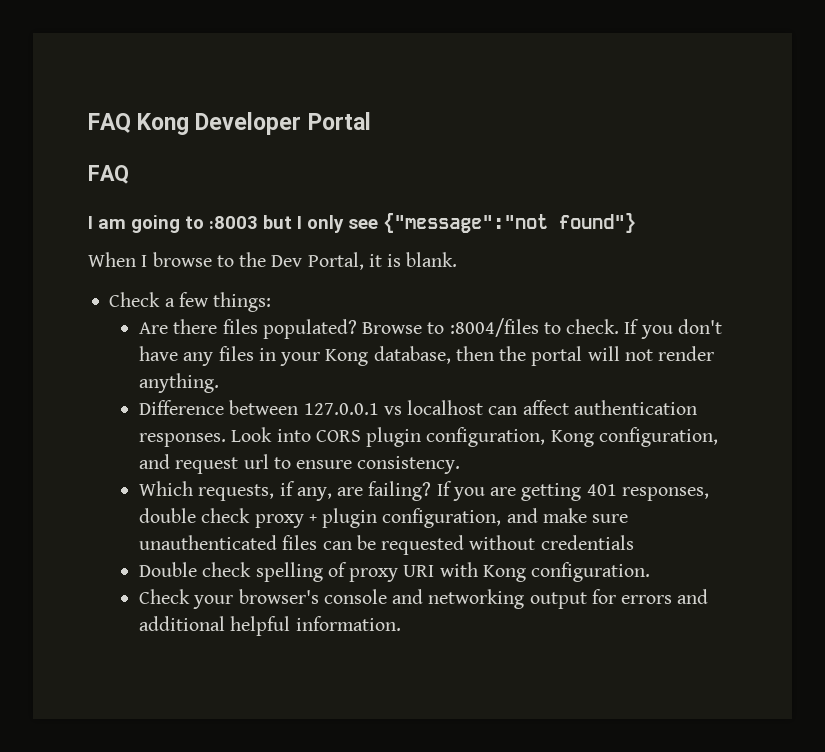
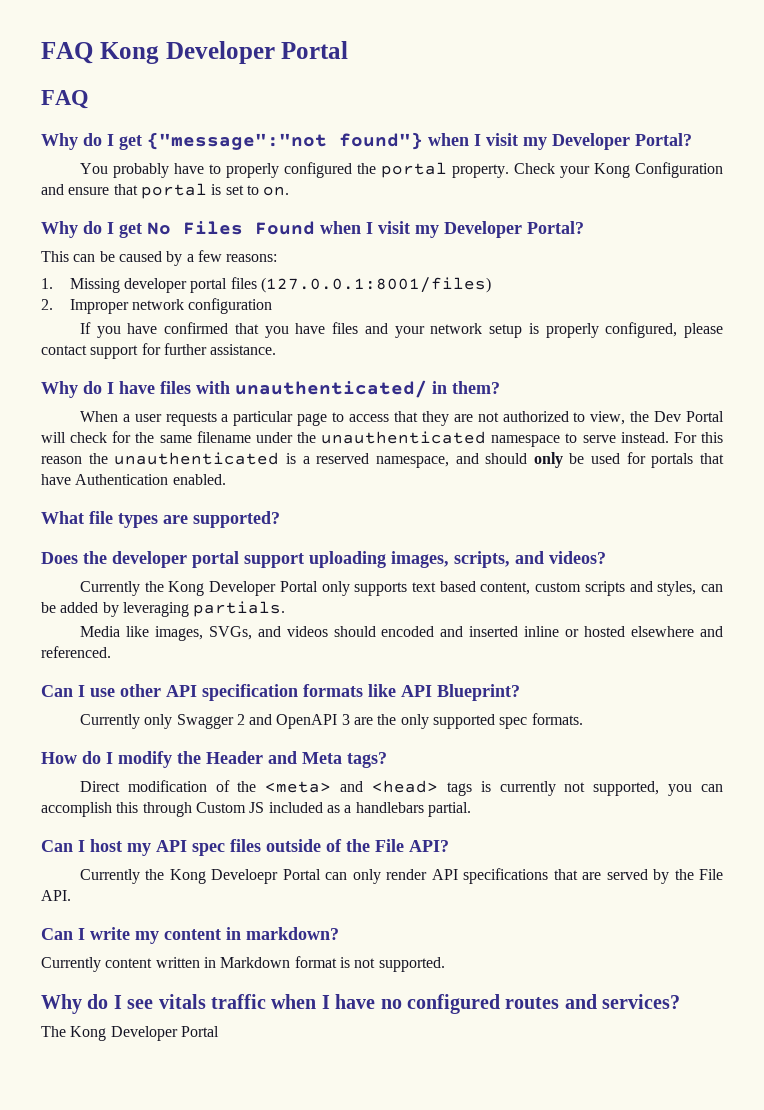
[88,213,636,233] [88,252,458,270] [109,292,272,312] [138,318,722,339] [138,346,715,366] [138,373,219,393] [138,400,697,415] [138,427,718,447] [138,454,461,474] [138,481,709,501] [138,508,629,528] [138,535,634,555] [138,562,651,582] [138,589,709,609] [138,616,401,636] I am going to :8003 but I only see {"message":"not found"} // When I browse to the Dev Portal, it is blank. // Check a few things: // Are there files populated? Browse to :8004/files to check. If you don't have any files in your Kong database, then the portal will not render anything. // Difference between 127.0.0.1 vs localhost can affect authentication responses. Look into CORS plugin configuration, Kong configuration, and request url to ensure consistency. // Which requests, if any, are failing? If you are getting 401 responses, double check proxy + plugin configuration, and make sure unauthenticated files can be requested without credentials // Double check spelling of proxy URI with Kong configuration. // Check your browser's console and networking output for errors and additional helpful information. -> [41,132,692,150] [79,162,723,178] [41,183,290,199] [41,221,584,238] [41,250,278,266] [41,277,492,293] [41,298,273,314] [79,322,723,338] [41,343,277,359] [41,380,500,398] [79,411,725,426] [41,431,723,447] [41,452,724,468] [41,474,226,485] [41,511,280,528] [41,551,606,568] [79,581,723,596] [41,601,286,617] [79,626,723,641] [41,646,111,658] [41,684,520,701] [79,713,583,729] [41,751,387,768] [79,780,723,796] [41,802,471,817] [41,839,449,856] [79,868,723,884] [41,890,71,901] [41,927,339,944] [41,956,445,972] [41,994,681,1014] [41,1026,219,1041] Why do I get {"message":"not found"} when I visit my Developer Portal? // You probably have to properly configured the portal property. Check your Kong Configuration and ensure that portal is set to on. // Why do I get No Files Found when I visit my Developer Portal? // This can be caused by a few reasons: // 1. Missing developer portal files (127.0.0.1:8001/files) // 2. Improper network configuration // If you have confirmed that you have files and your network setup is properly configured, please contact support for further assistance. // Why do I have files with unauthenticated/ in them? // When a user requests a particular page to access that they are not authorized to view, the Dev Portal will check for the same filename under the unauthenticated namespace to serve instead. For this reason the unauthenticated is a reserved namespace, and should only be used for portals that have Authentication enabled. // What file types are supported? // Does the developer portal support uploading images, scripts, and videos? // Currently the Kong Developer Portal only supports text based content, custom scripts and styles, can be added by leveraging partials. // Media like images, SVGs, and videos should encoded and inserted inline or hosted elsewhere and referenced. // Can I use other API specification formats like API Blueprint? // Currently only Swagger 2 and OpenAPI 3 are the only supported spec formats. // How do I modify the Header and Meta tags? // Direct modification of the <meta> and <head> tags is currently not supported, you can accomplish this through Custom JS included as a handlebars partial. // Can I host my API spec files outside of the File API? // Currently the Kong Develoepr Portal can only render API specifications that are served by the File API. // Can I write my content in markdown? // Currently content written in Markdown format is not supported. // Why do I see vitals traffic when I have no configured routes and services? // The Kong Developer Portal

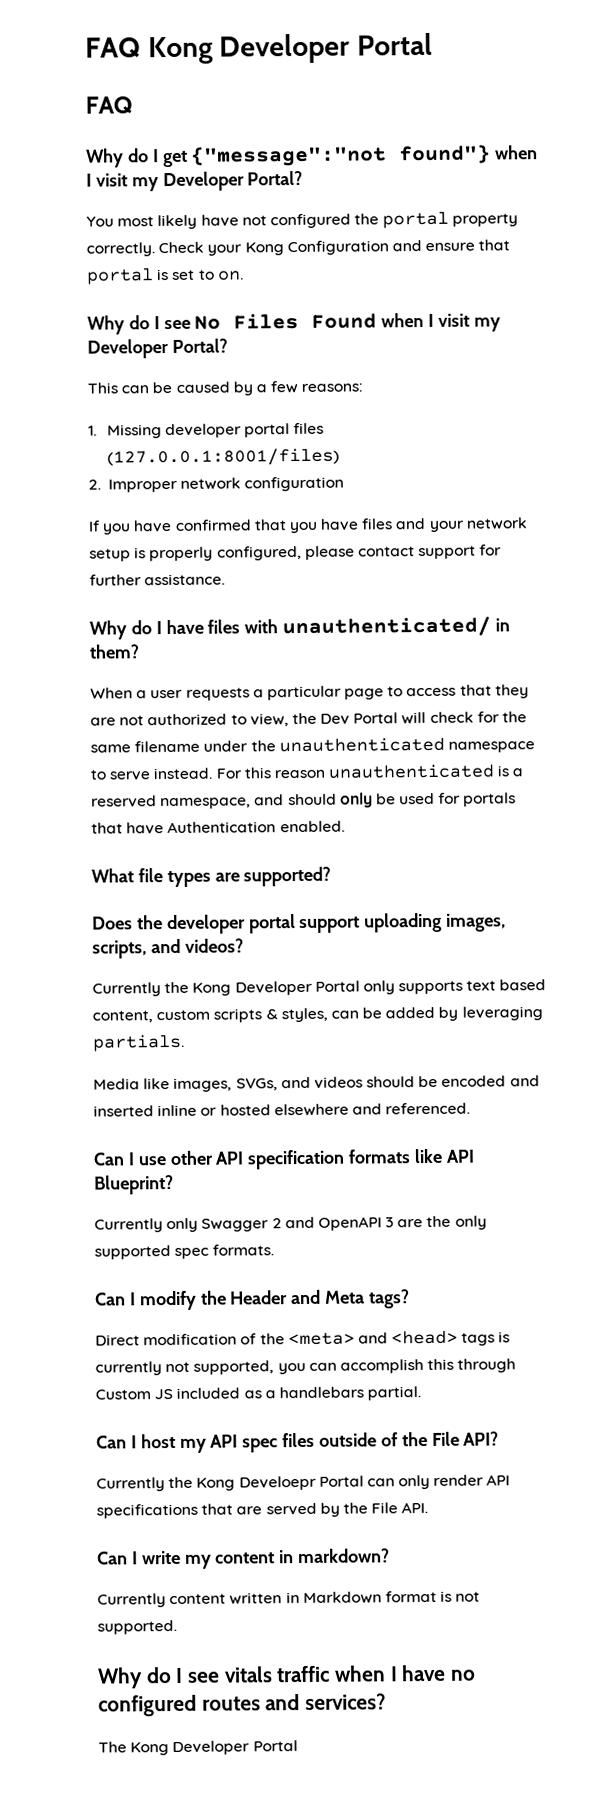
[112,163,279,178] probably have to properly -> [117,214,267,230] most likely have not
[451,164,509,178] property. -> [452,213,519,227] [86,242,155,257] property correctly.
[119,223,142,238] get -> [163,319,191,330] see
[88,453,108,464] the -> (325, 774) none
[629,581,653,592] and -> [265,1009,278,1020] &
(376, 631) none -> [418,1075,439,1088] be
[41,751,101,764] How do -> [95,1292,126,1306] Can

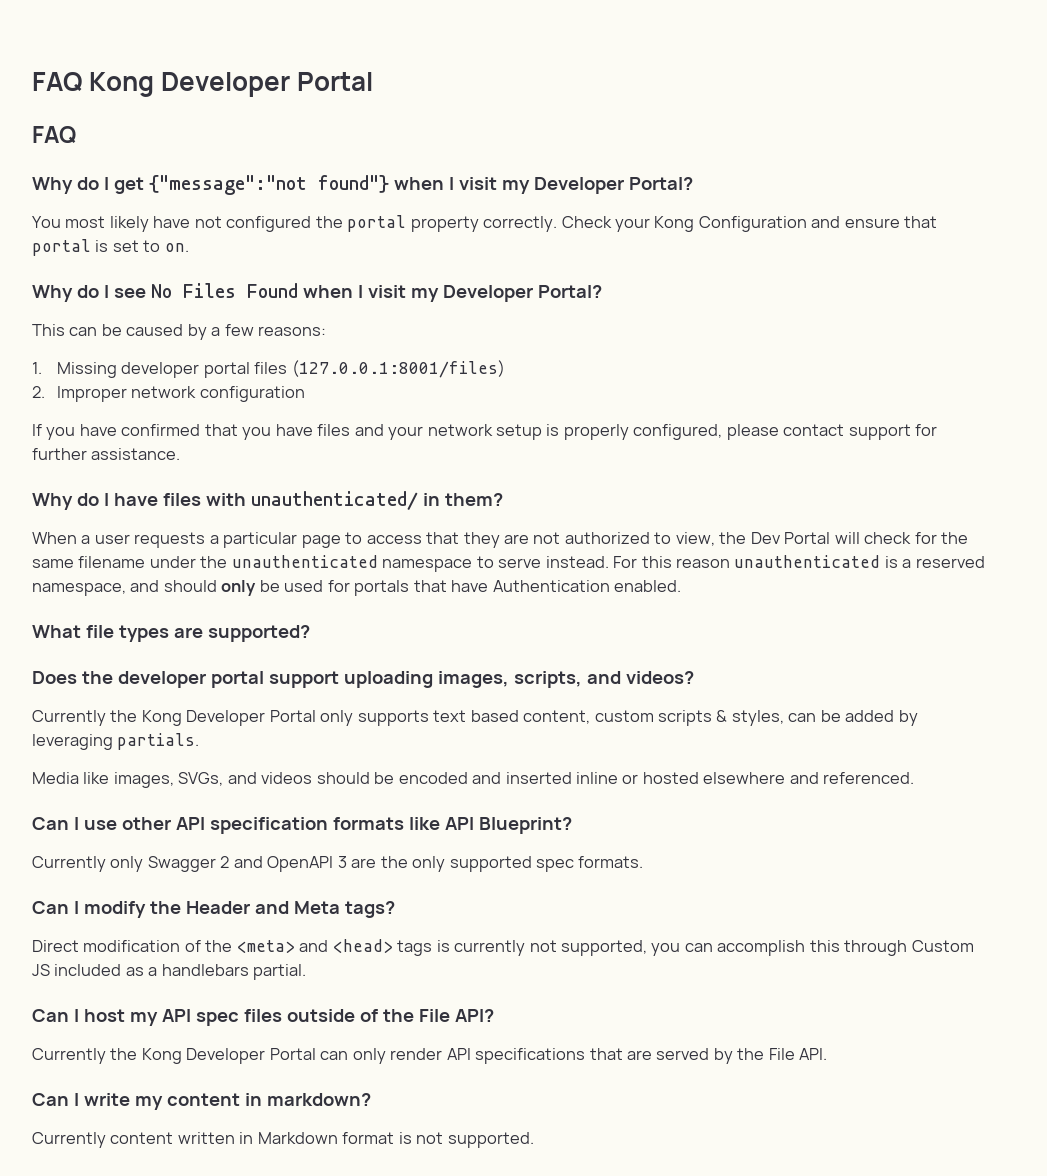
[238,1475,317,1491] Develoepr -> [186,1048,266,1064] Developer
[97,1664,477,1689] [98,1693,387,1717] [98,1740,298,1756] // Why do I see vitals traffic when I have no configured routes and services? // The Kong Developer Portal -> (534, 1140) none

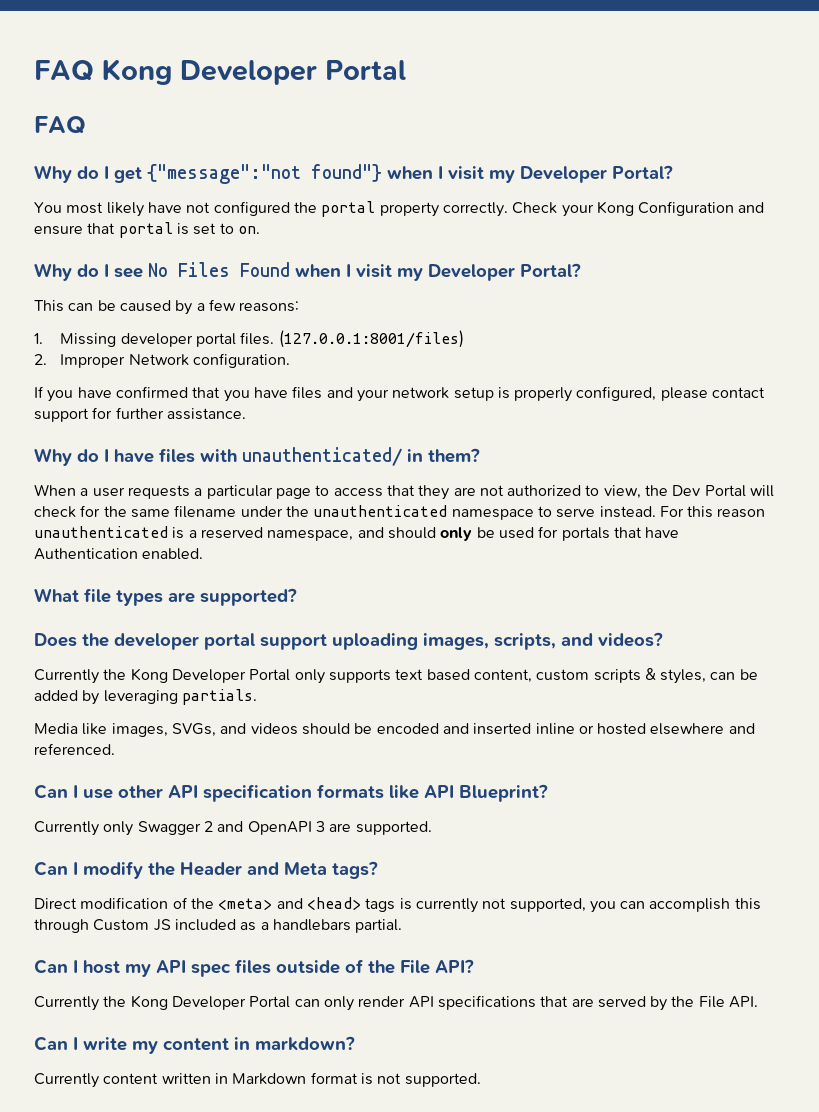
[254,362,288,374] files -> [240,332,275,345] files.
[131,386,305,402] network configuration -> [128,353,290,368] Network configuration.
[380,856,644,872] the only supported spec formats. -> [355,821,432,835] supported.

